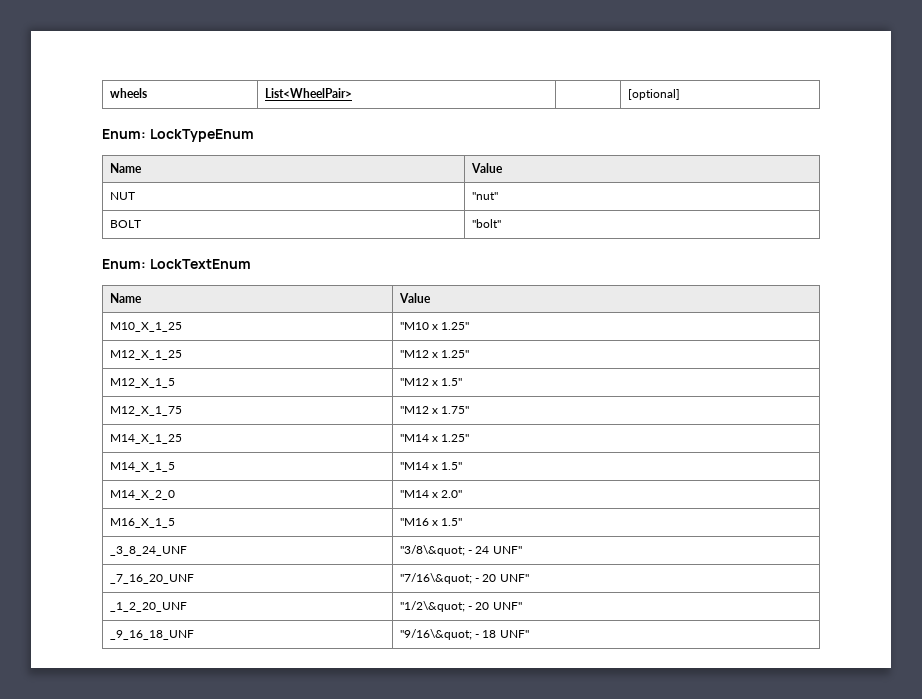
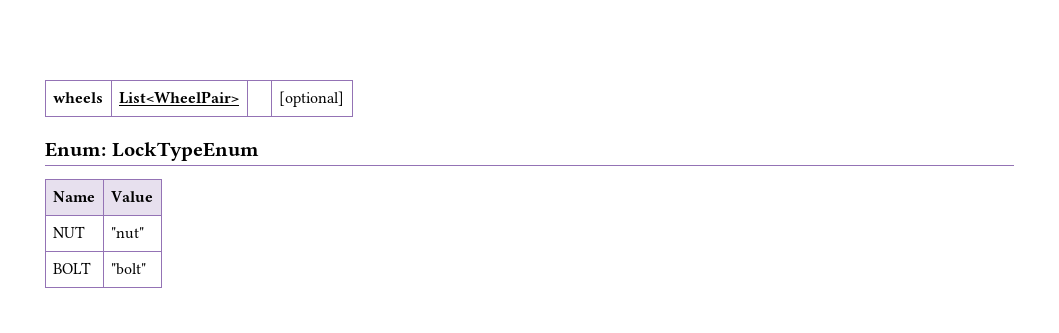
[102,259,251,269] [110,293,143,303] [399,293,432,303] [110,322,183,332] [400,322,470,330] [110,350,183,360] [400,350,470,358] [110,378,176,388] [400,378,463,386] [110,406,183,416] [400,406,470,414] [110,434,183,444] [400,434,470,442] [110,462,176,472] [400,462,463,470] [110,490,176,500] [400,490,463,498] [110,518,176,528] [400,518,463,526] [110,546,188,556] [400,545,522,556] [110,574,195,584] [400,573,529,584] [110,602,188,612] [400,601,522,612] [110,630,195,640] [400,629,529,640] // Enum: LockTextEnum // Name | Value // M10_X_1_25 | "M10 x 1.25" // M12_X_1_25 | "M12 x 1.25" // M12_X_1_5 | "M12 x 1.5" // M12_X_1_75 | "M12 x 1.75" // M14_X_1_25 | "M14 x 1.25" // M14_X_1_5 | "M14 x 1.5" // M14_X_2_0 | "M14 x 2.0" // M16_X_1_5 | "M16 x 1.5" // _3_8_24_UNF | "3/8\&quot; - 24 UNF" // _7_16_20_UNF | "7/16\&quot; - 20 UNF" // _1_2_20_UNF | "1/2\&quot; - 20 UNF" // _9_16_18_UNF | "9/16\&quot; - 18 UNF" -> (146, 269) none

